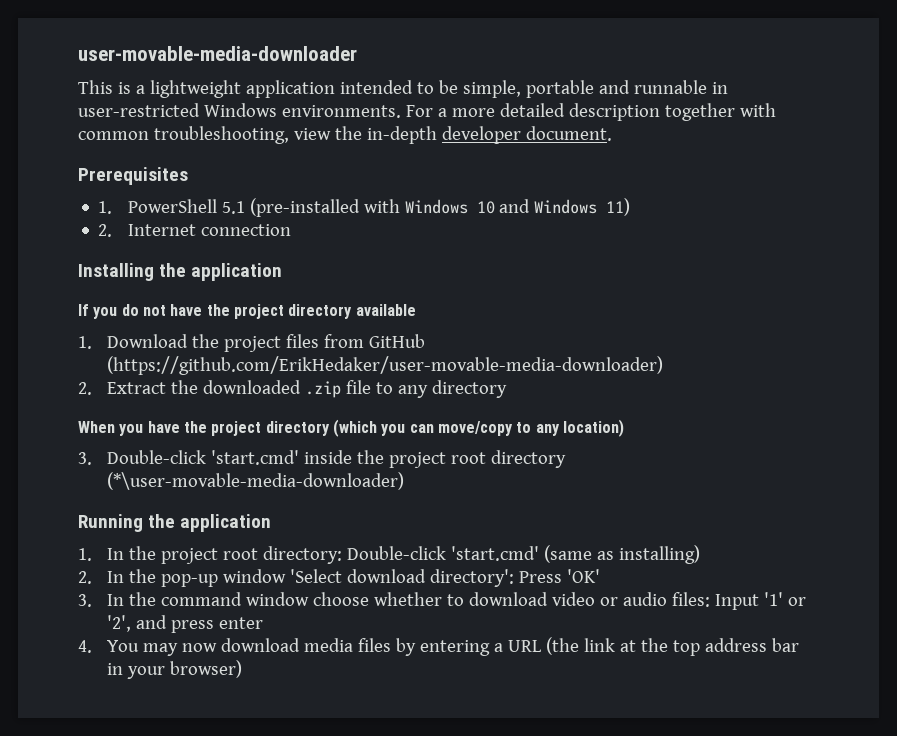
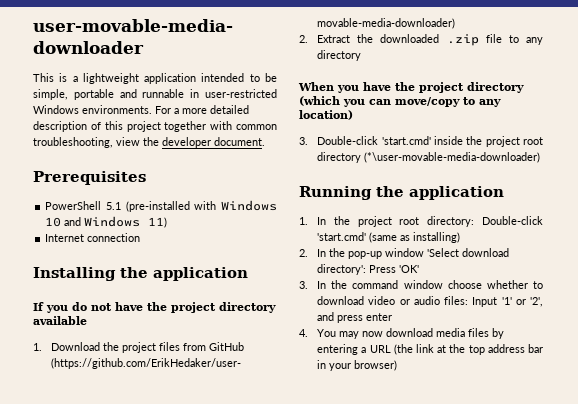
(660, 112) none -> [90,121,161,132] of this project
[366,126,437,144] in-depth -> (159, 141) none
[98,201,113,214] 1. -> (146, 178) none
[98,224,113,237] 2. -> (168, 222) none

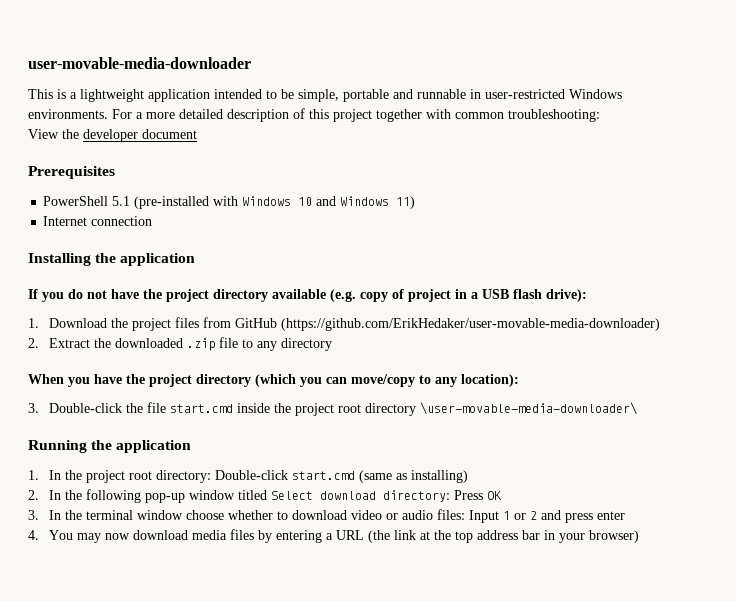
[33,137,140,148] troubleshooting, view -> [508,109,600,122] [28,129,59,139] troubleshooting: // View
[214,137,265,146] document. -> [142,129,197,139] document
(87, 320) none -> [330,289,587,302] (e.g. copy of project in a USB flash drive):
[299,110,353,120] location) -> [461,374,519,387] location):
[381,136,431,145] 'start.cmd' -> [126,402,234,413] the file start.cmd
[364,152,541,163] (*\user-movable-media-downloader) -> [420,402,638,415] \user-movable-media-downloader\
[317,232,367,241] 'start.cmd' -> [292,471,356,480] start.cmd
(346, 252) none -> [86,489,142,503] following
[427,248,510,257] [317,264,420,275] 'Select download directory': Press 'OK' -> [238,490,503,502] titled Select download directory: Press OK
[352,280,399,289] command -> [86,510,134,520] terminal
[501,297,543,307] '1' or '2', -> [503,511,538,520] 1 or 2

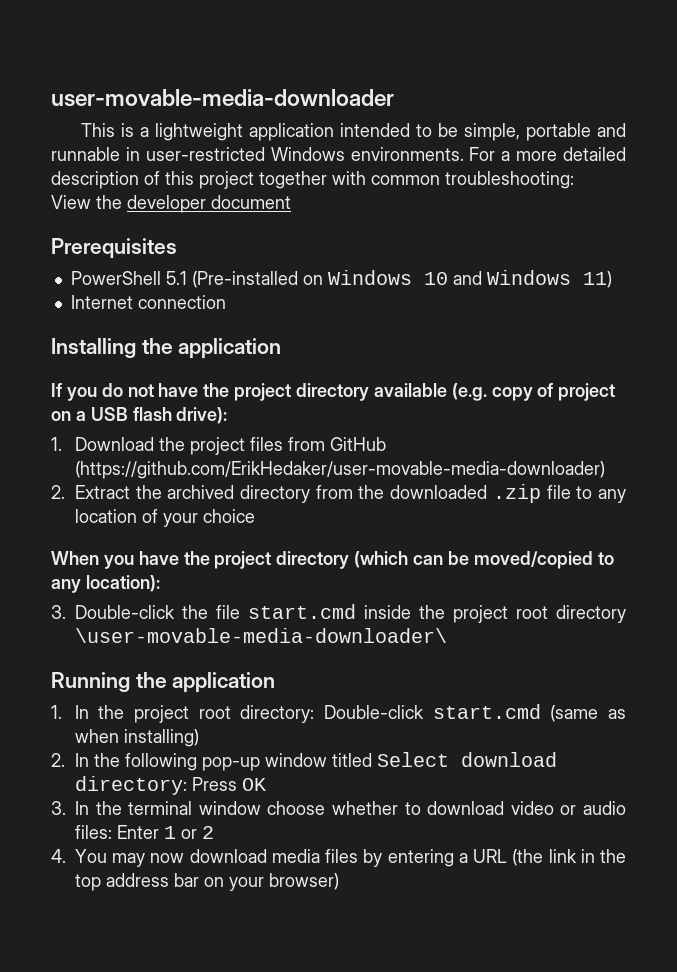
[134,196,239,209] (pre-installed with -> [191,271,323,288] (Pre-installed on
[455,289,467,299] in -> [51,411,71,421] on
(112, 343) none -> [167,485,385,503] archived directory from the
[281,338,333,351] directory -> [74,509,255,527] location of your choice
[300,374,415,387] you can move/copy -> [413,551,593,569] can be moved/copied
(408, 476) none -> [74,729,119,743] when
[469,510,500,523] Input -> [117,825,159,839] Enter
[541,510,626,523] and press enter -> (214, 832) none
[420,531,431,540] at -> [580,849,595,863] in
[544,530,556,540] in -> [204,877,224,887] on

